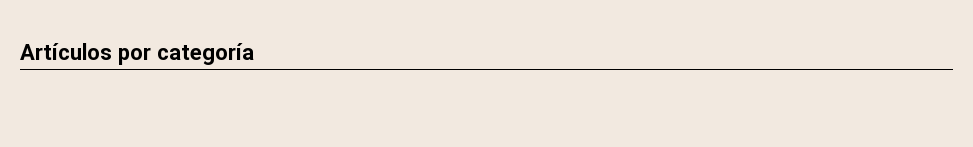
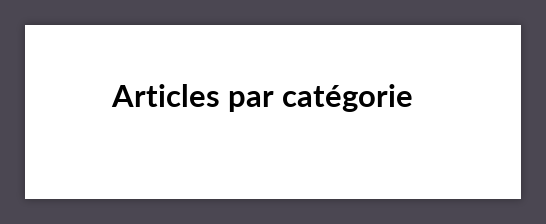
[20,43,254,65] Artículos por categoría -> [111,84,414,112] Articles par catégorie

